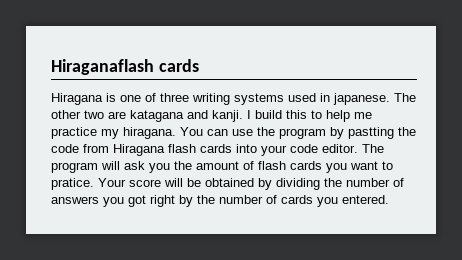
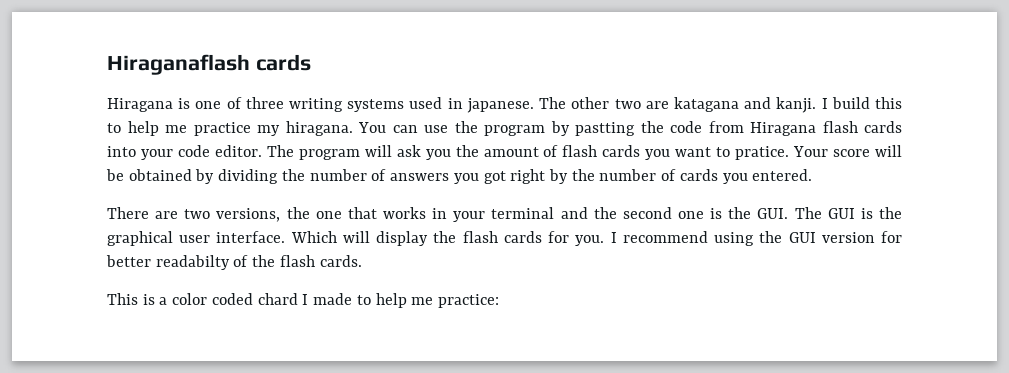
(389, 199) none -> [107,207,902,222] [107,231,903,246] [106,255,362,270] [107,293,499,308] // There are two versions, the one that works in your terminal and the second one is the GUI. The GUI is the graphical user interface. Which will display the flash cards for you. I recommend using the GUI version for better readabilty of the flash cards. // This is a color coded chard I made to help me practice:

